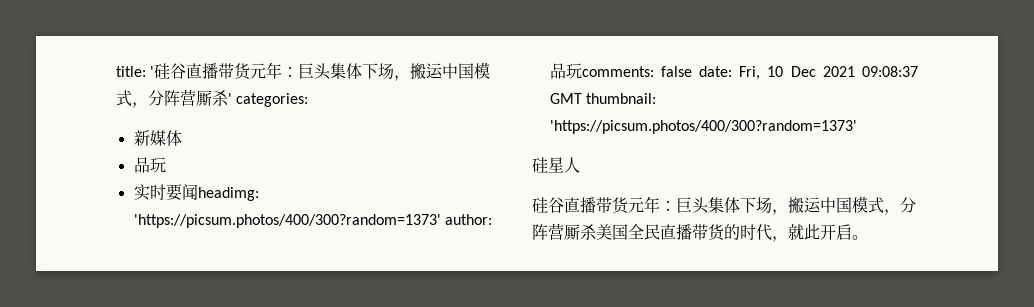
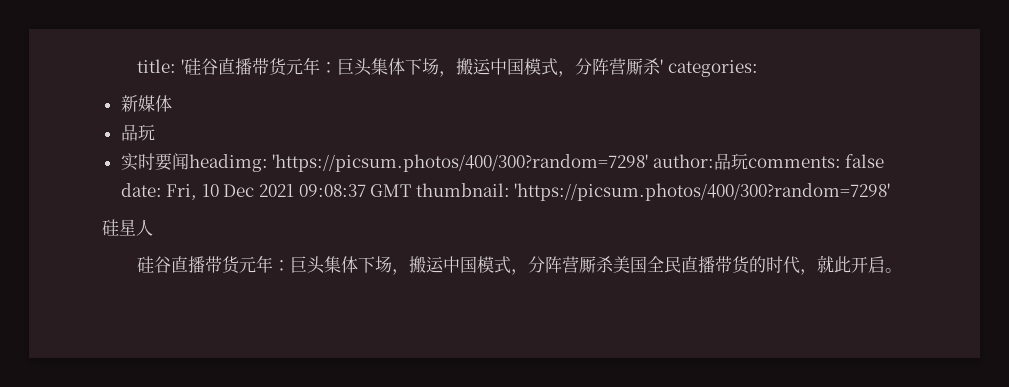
[133,214,441,228] 'https://picsum.photos/400/300?random=1373' -> [272,154,649,172] 'https://picsum.photos/400/300?random=7298'
[549,120,857,134] 'https://picsum.photos/400/300?random=1373' -> [514,183,891,201] 'https://picsum.photos/400/300?random=7298'

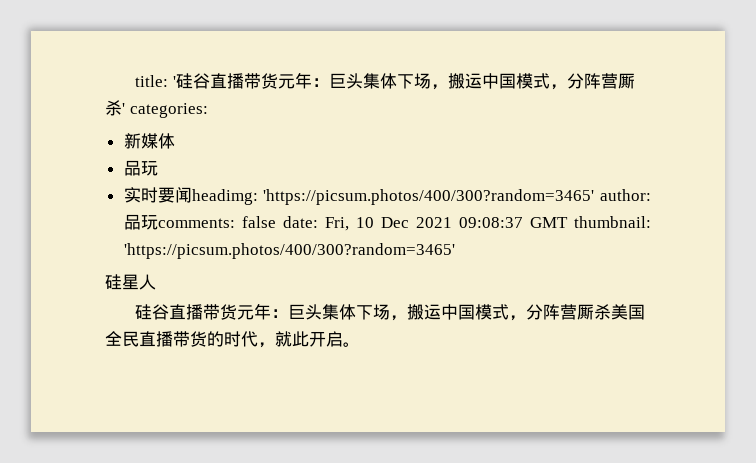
[272,154,649,172] 'https://picsum.photos/400/300?random=7298' -> [263,189,595,205] 'https://picsum.photos/400/300?random=3465'
[514,183,891,201] 'https://picsum.photos/400/300?random=7298' -> [123,243,455,259] 'https://picsum.photos/400/300?random=3465'

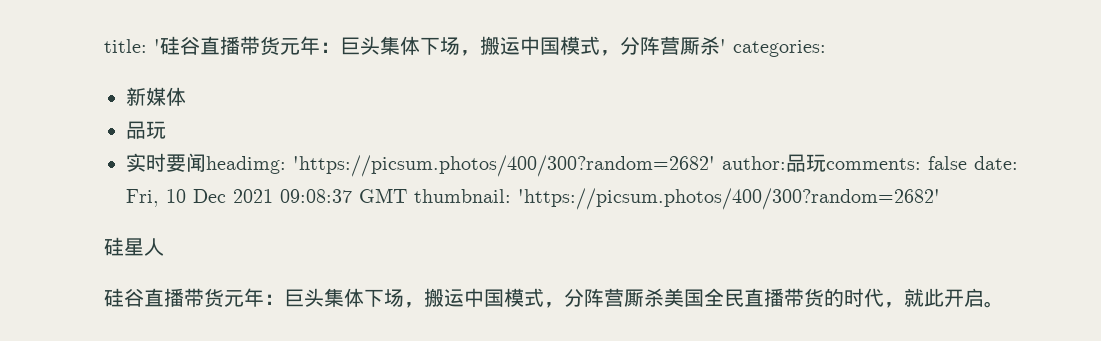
[263,189,595,205] 'https://picsum.photos/400/300?random=3465' -> [293,155,715,177] 'https://picsum.photos/400/300?random=2682'
[123,243,455,259] 'https://picsum.photos/400/300?random=3465' -> [518,188,940,210] 'https://picsum.photos/400/300?random=2682'

